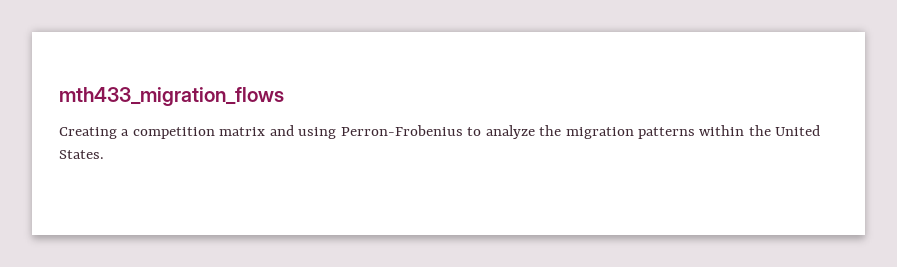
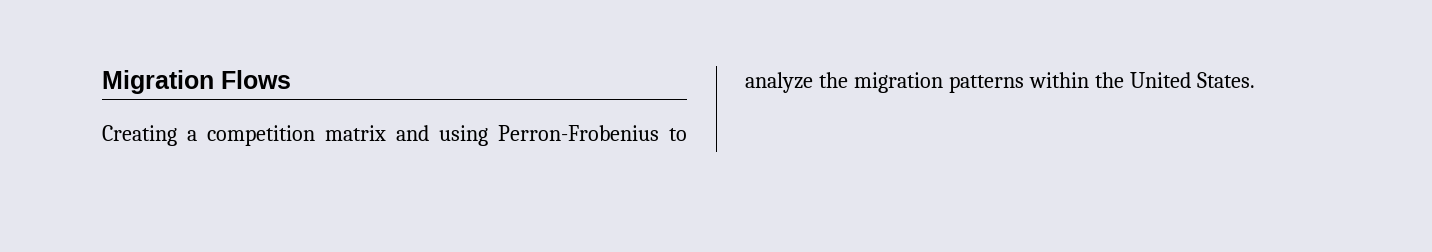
[59,87,284,106] mth433_migration_flows -> [102,70,291,94] Migration Flows

